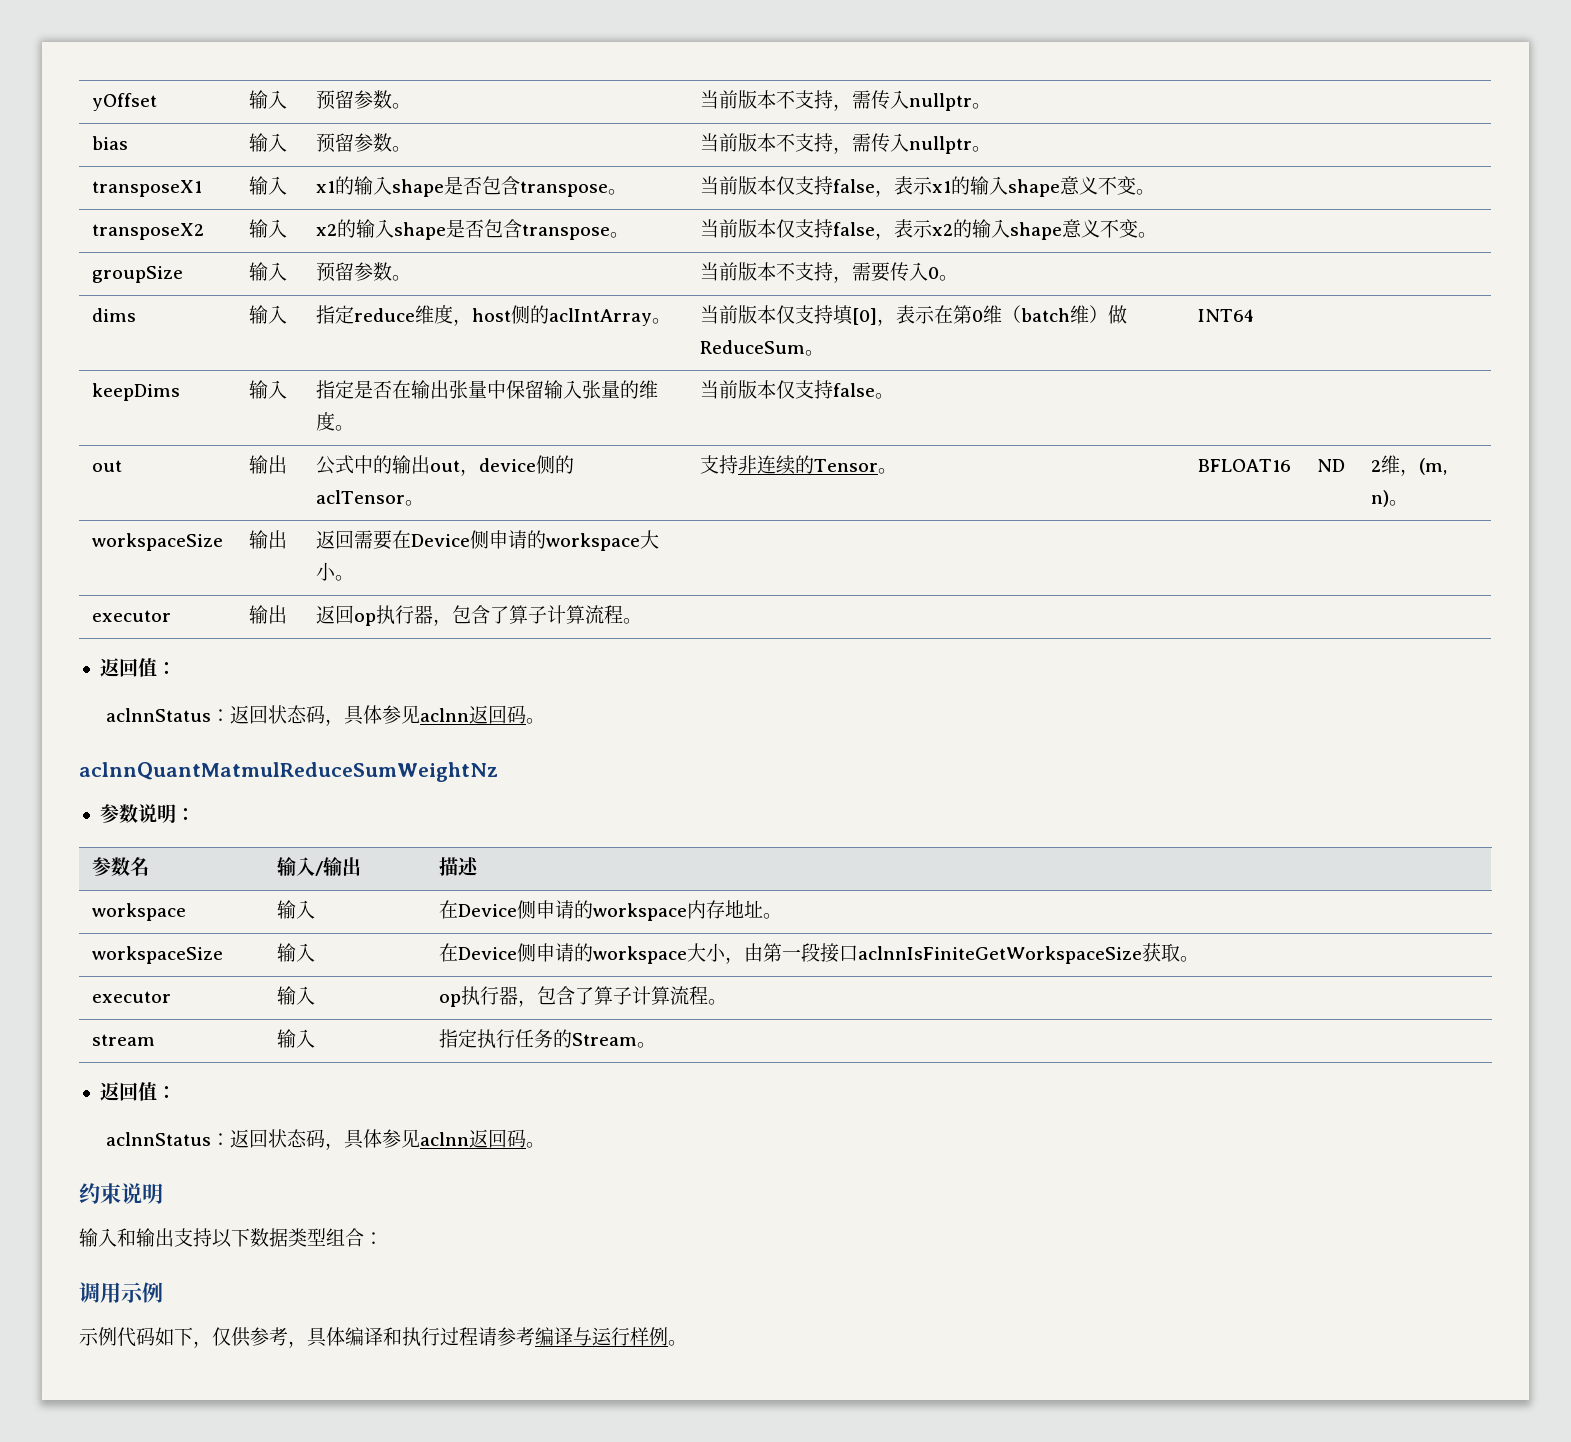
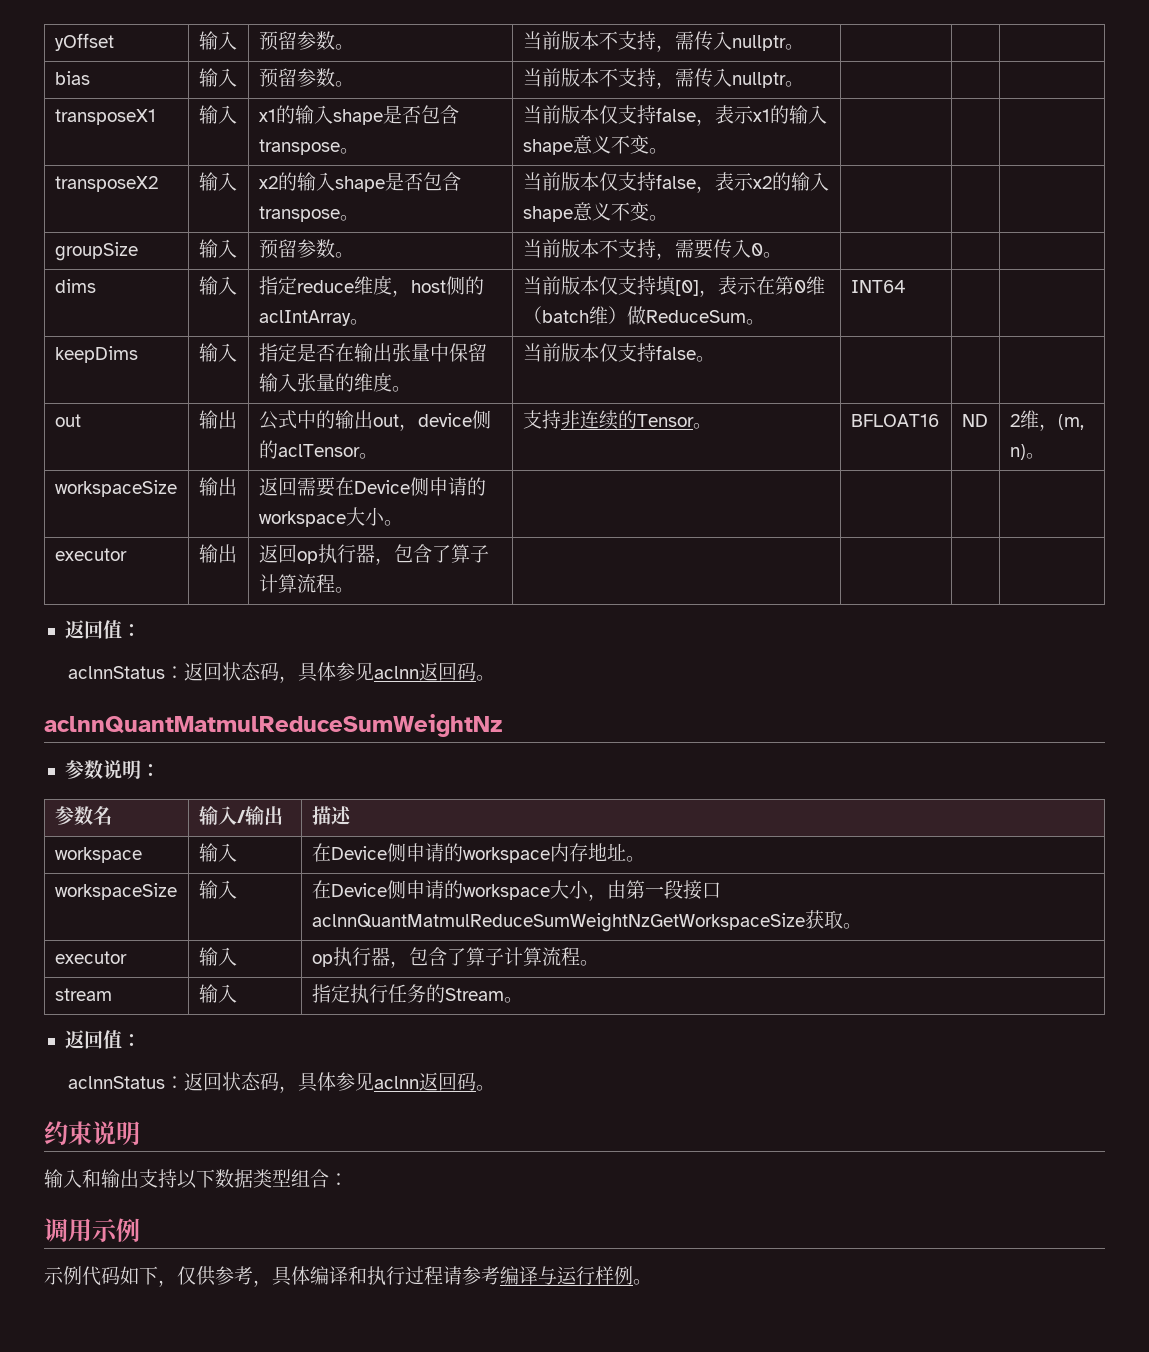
[857,946,1142,964] aclnnIsFiniteGetWorkspaceSize -> [311,913,805,932] aclnnQuantMatmulReduceSumWeightNzGetWorkspaceSize

